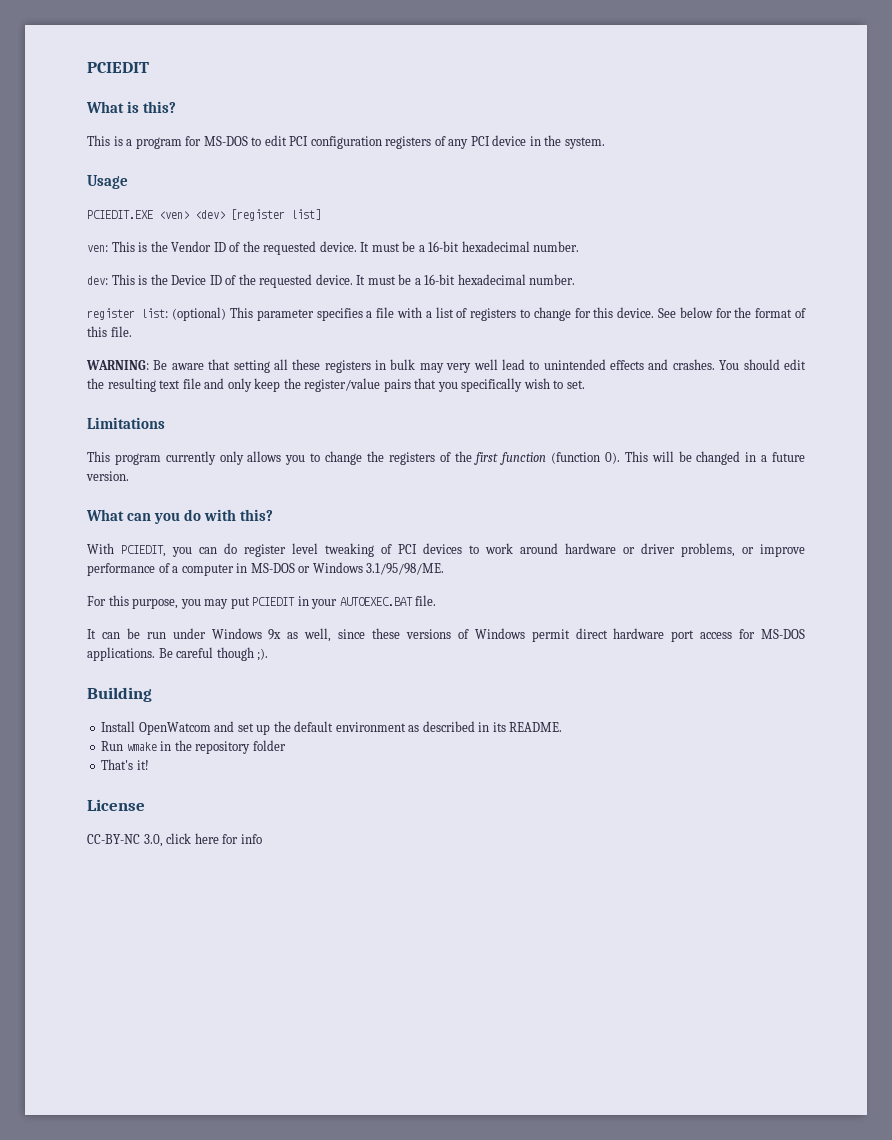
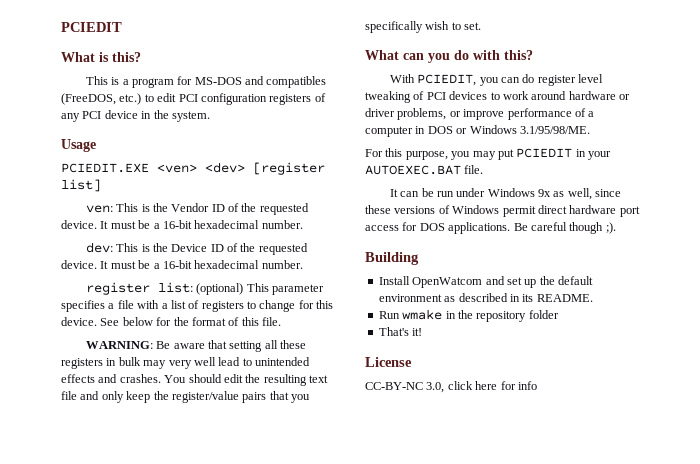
(248, 141) none -> [245,76,327,88] [61,93,142,105] and compatibles (FreeDOS, etc.)
[87,417,165,429] [87,451,806,465] [86,471,129,481] // Limitations // This program currently only allows you to change the registers of the first function (function 0). This will be changed in a future version. -> (482, 26) none
[250,563,295,573] MS-DOS -> [427,126,453,134] DOS
[760,629,805,639] MS-DOS -> [419,223,445,231] DOS

